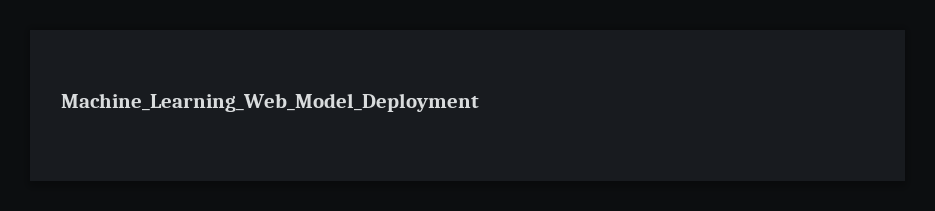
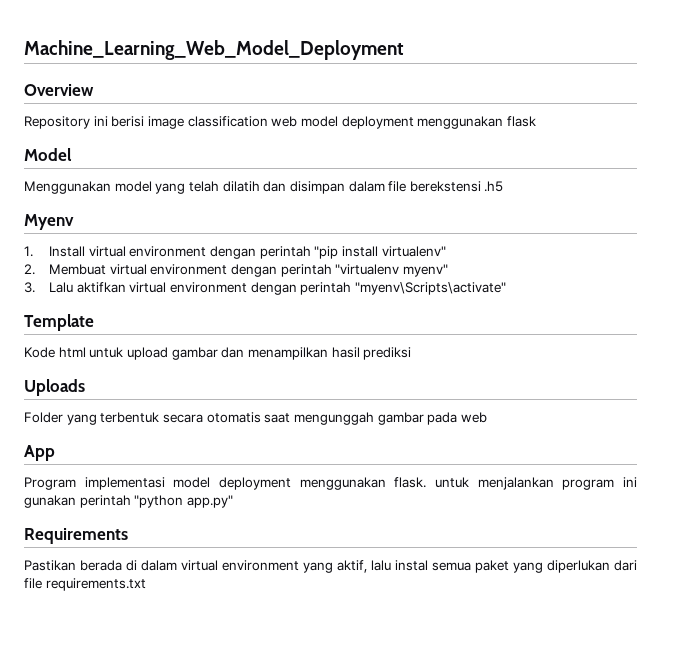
(479, 102) none -> [24,84,94,96] [24,116,536,129] [24,148,72,161] [24,181,504,194] [24,214,74,230] [24,246,446,259] [24,264,448,277] [24,282,506,295] [24,314,94,331] [24,347,412,360] [24,379,85,396] [24,412,487,425] [24,445,55,461] [24,477,637,490] [24,495,233,508] [24,528,128,544] [24,560,637,573] [24,578,146,591] // Overview // Repository ini berisi image classification web model deployment menggunakan flask // Model // Menggunakan model yang telah dilatih dan disimpan dalam file berekstensi .h5 // Myenv // 1. Install virtual environment dengan perintah "pip install virtualenv" // 2. Membuat virtual environment dengan perintah "virtualenv myenv" // 3. Lalu aktifkan virtual environment dengan perintah "myenv\Scripts\activate" // Template // Kode html untuk upload gambar dan menampilkan hasil prediksi // Uploads // Folder yang terbentuk secara otomatis saat mengunggah gambar pada web // App // Program implementasi model deployment menggunakan flask. untuk menjalankan program ini gunakan perintah "python app.py" // Requirements // Pastikan berada di dalam virtual environment yang aktif, lalu instal semua paket yang diperlukan dari file requirements.txt

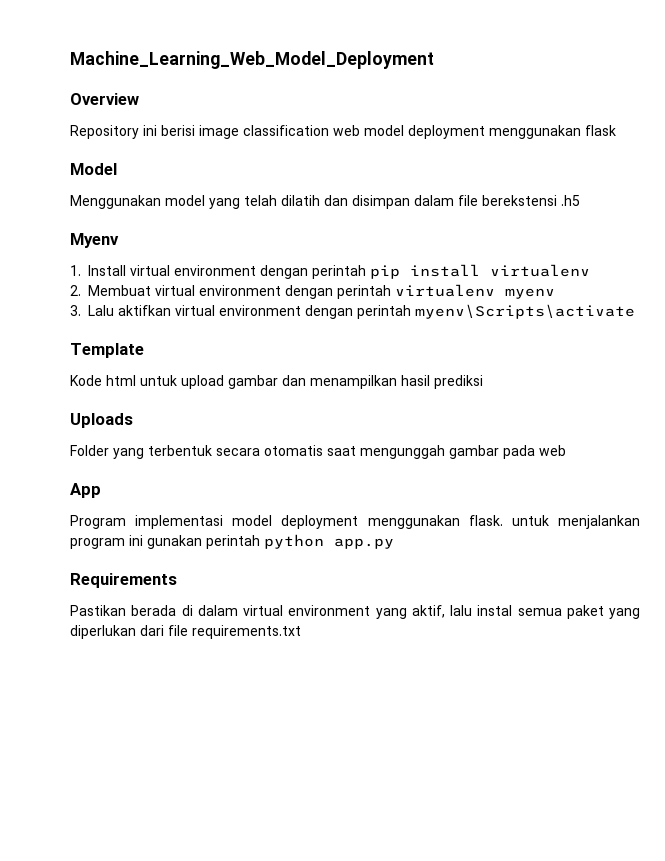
[314,246,446,259] "pip install virtualenv" -> [370,264,590,279] pip install virtualenv
[335,264,448,277] "virtualenv myenv" -> [395,284,555,299] virtualenv myenv
[354,282,506,295] "myenv\Scripts\activate" -> [415,304,635,319] myenv\Scripts\activate
[134,495,233,508] "python app.py" -> [264,534,394,549] python app.py

